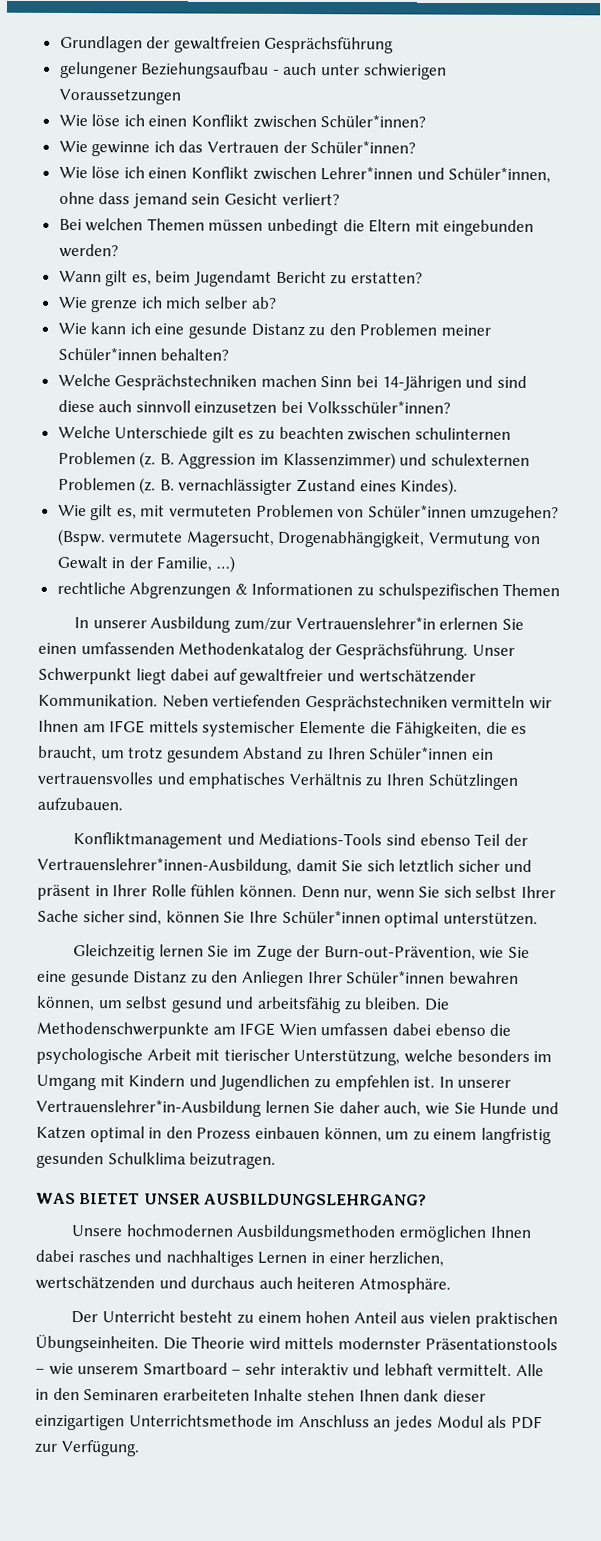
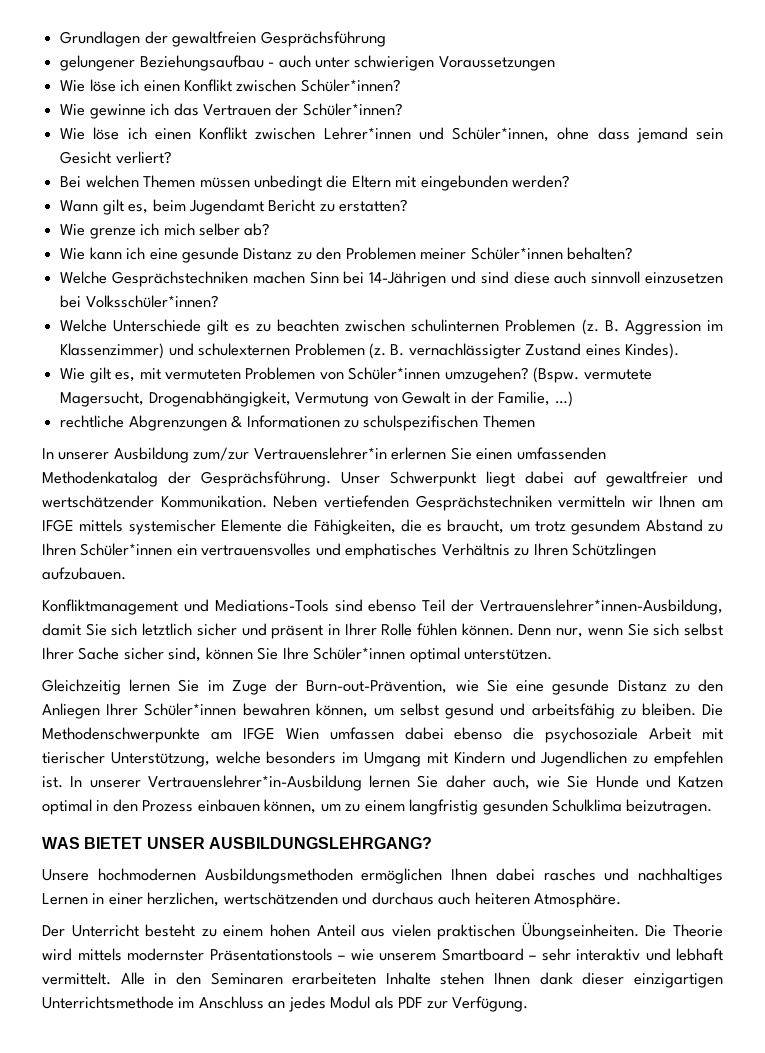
[36,1047,143,1065] psychologische -> [545,727,639,743] psychosoziale

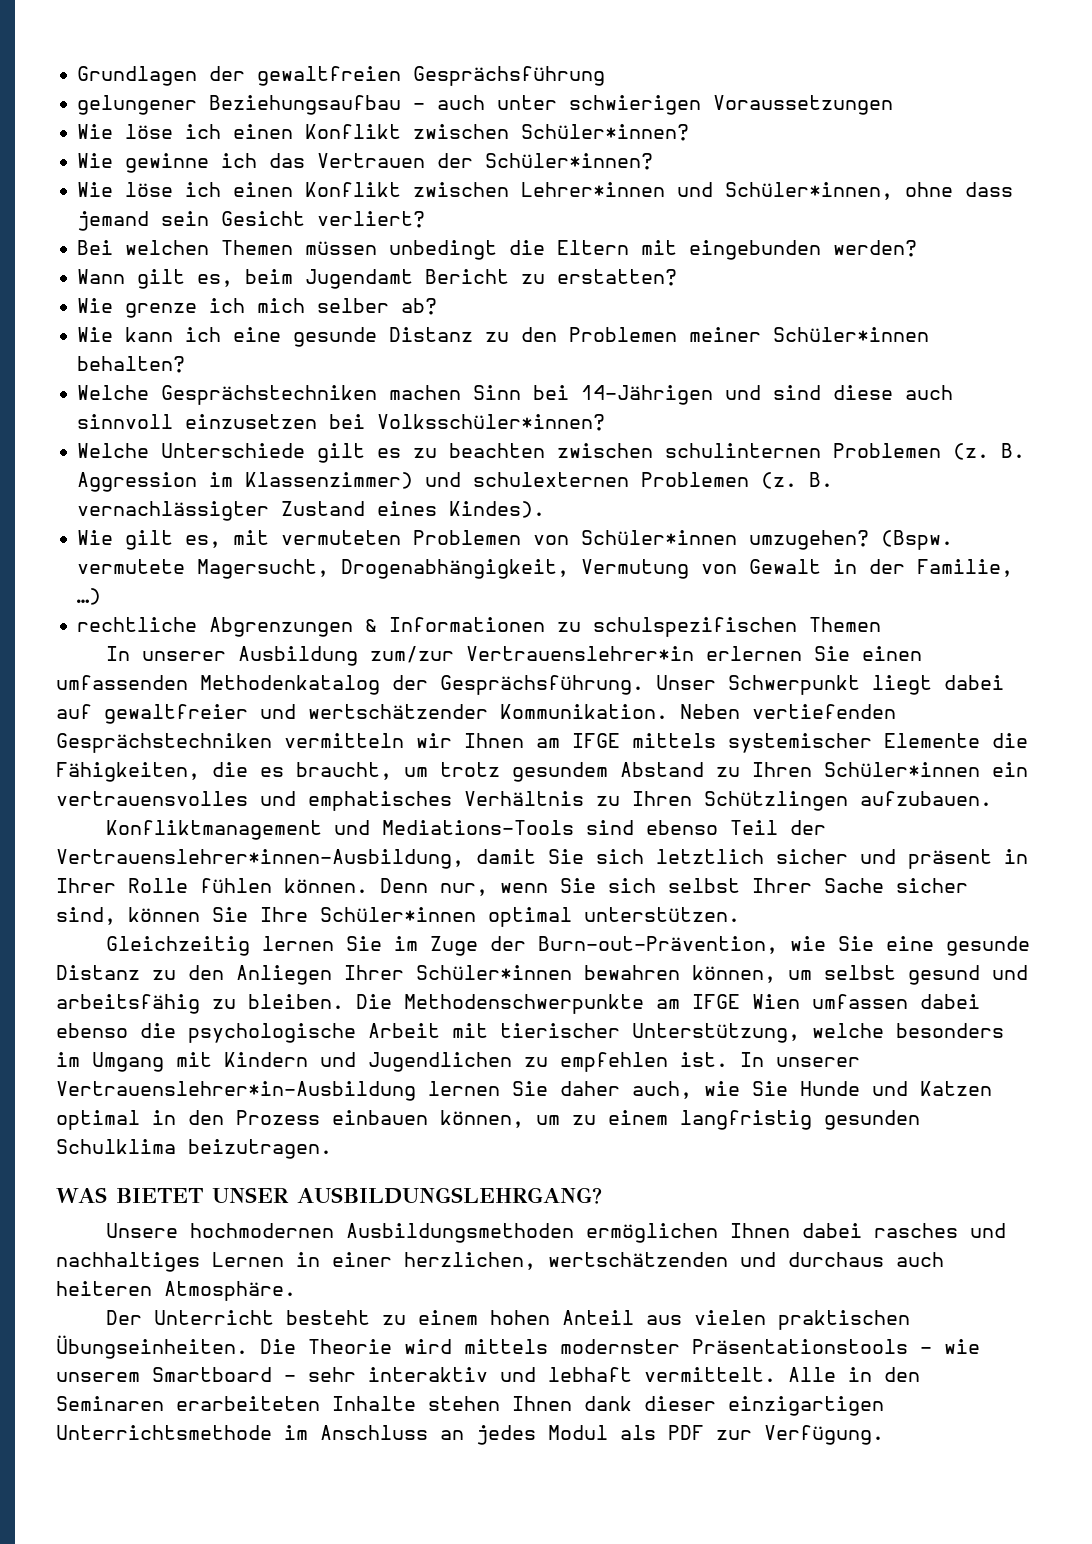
[545,727,639,743] psychosoziale -> [188,1023,356,1043] psychologische

